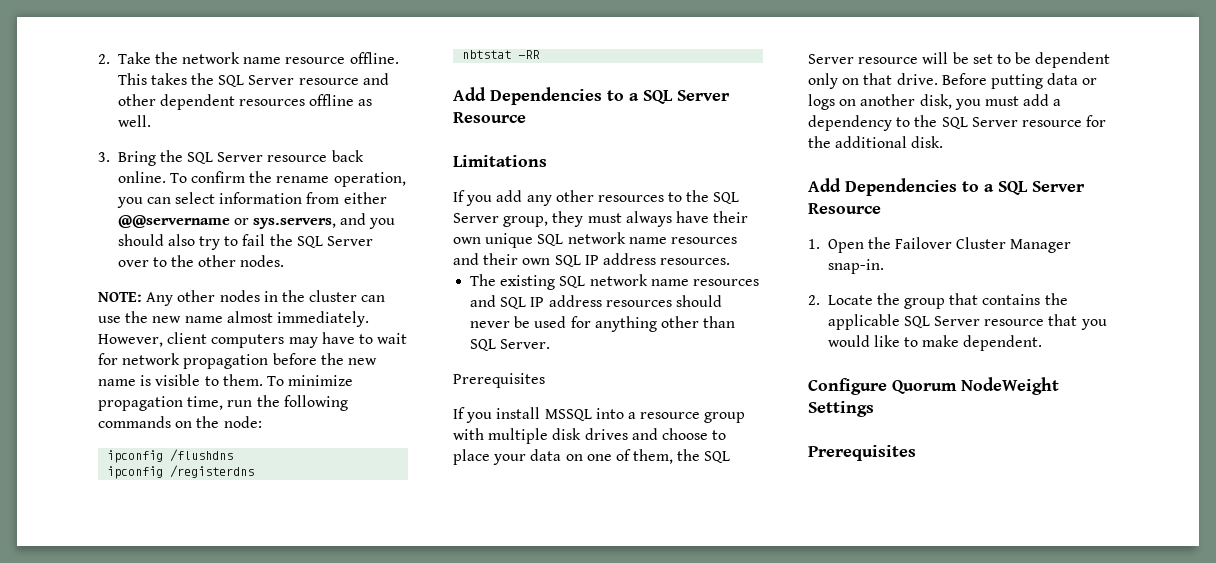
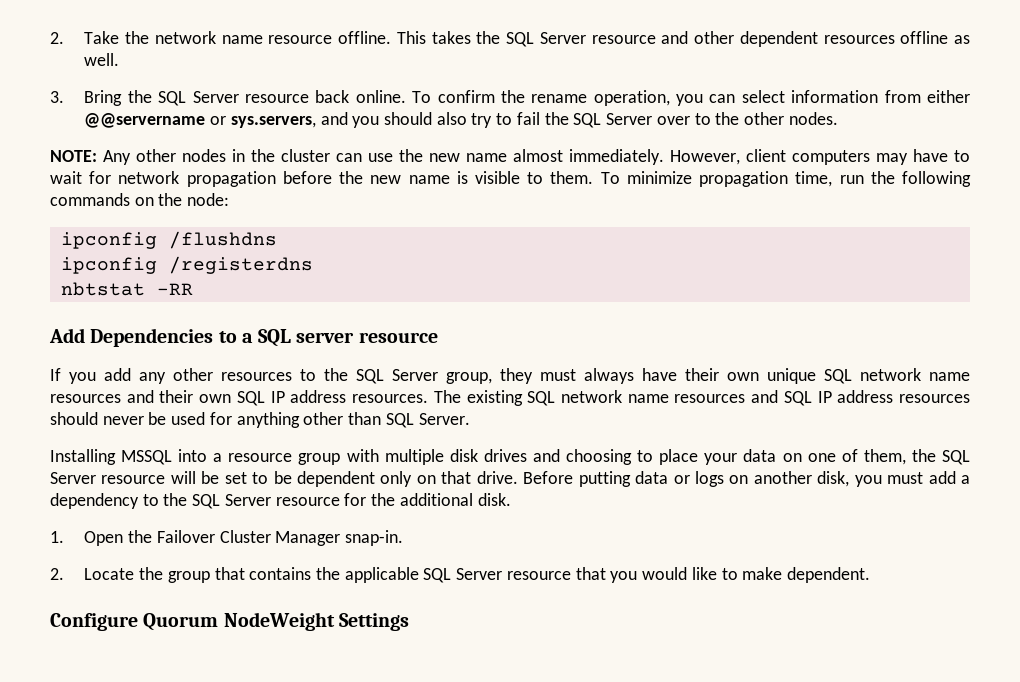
[677,90,730,101] [453,112,526,123] [453,155,547,167] Server Resource // Limitations -> [296,332,438,343] server resource
(731, 261) // -> (429, 398) none
[453,373,545,388] [453,407,541,423] Prerequisites // If you install -> [50,449,116,465] Installing
[661,428,708,440] choose -> [566,449,633,465] choosing
[808,178,1085,196] [808,203,881,214] // Add Dependencies to a SQL Server Resource -> (511, 499) none
[808,445,916,461] // Prerequisites -> (409, 622) none

